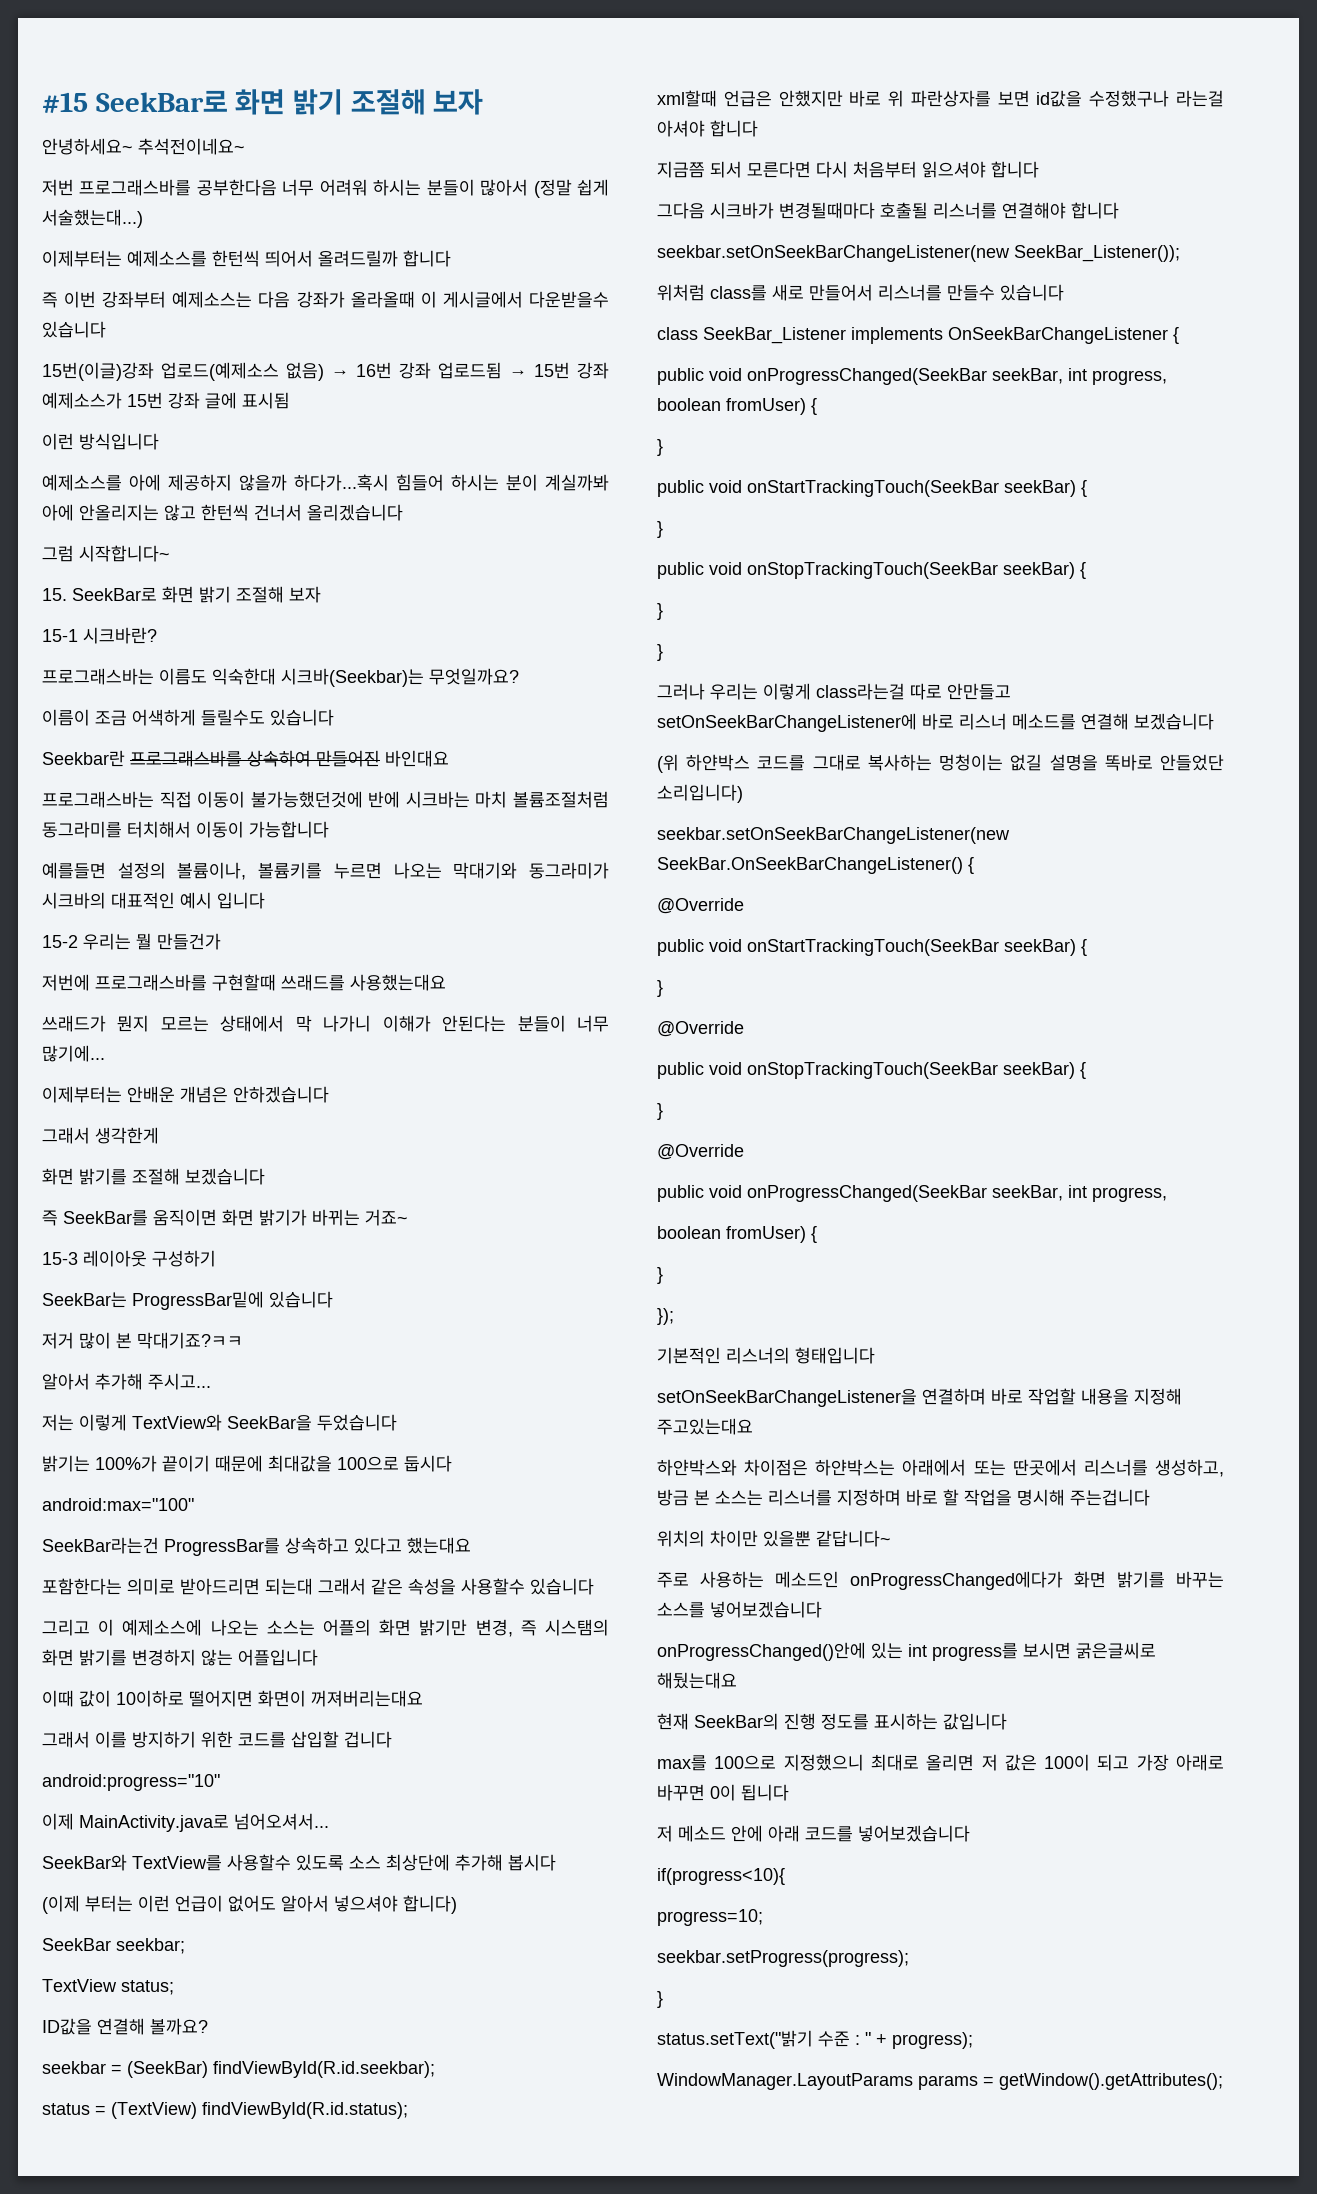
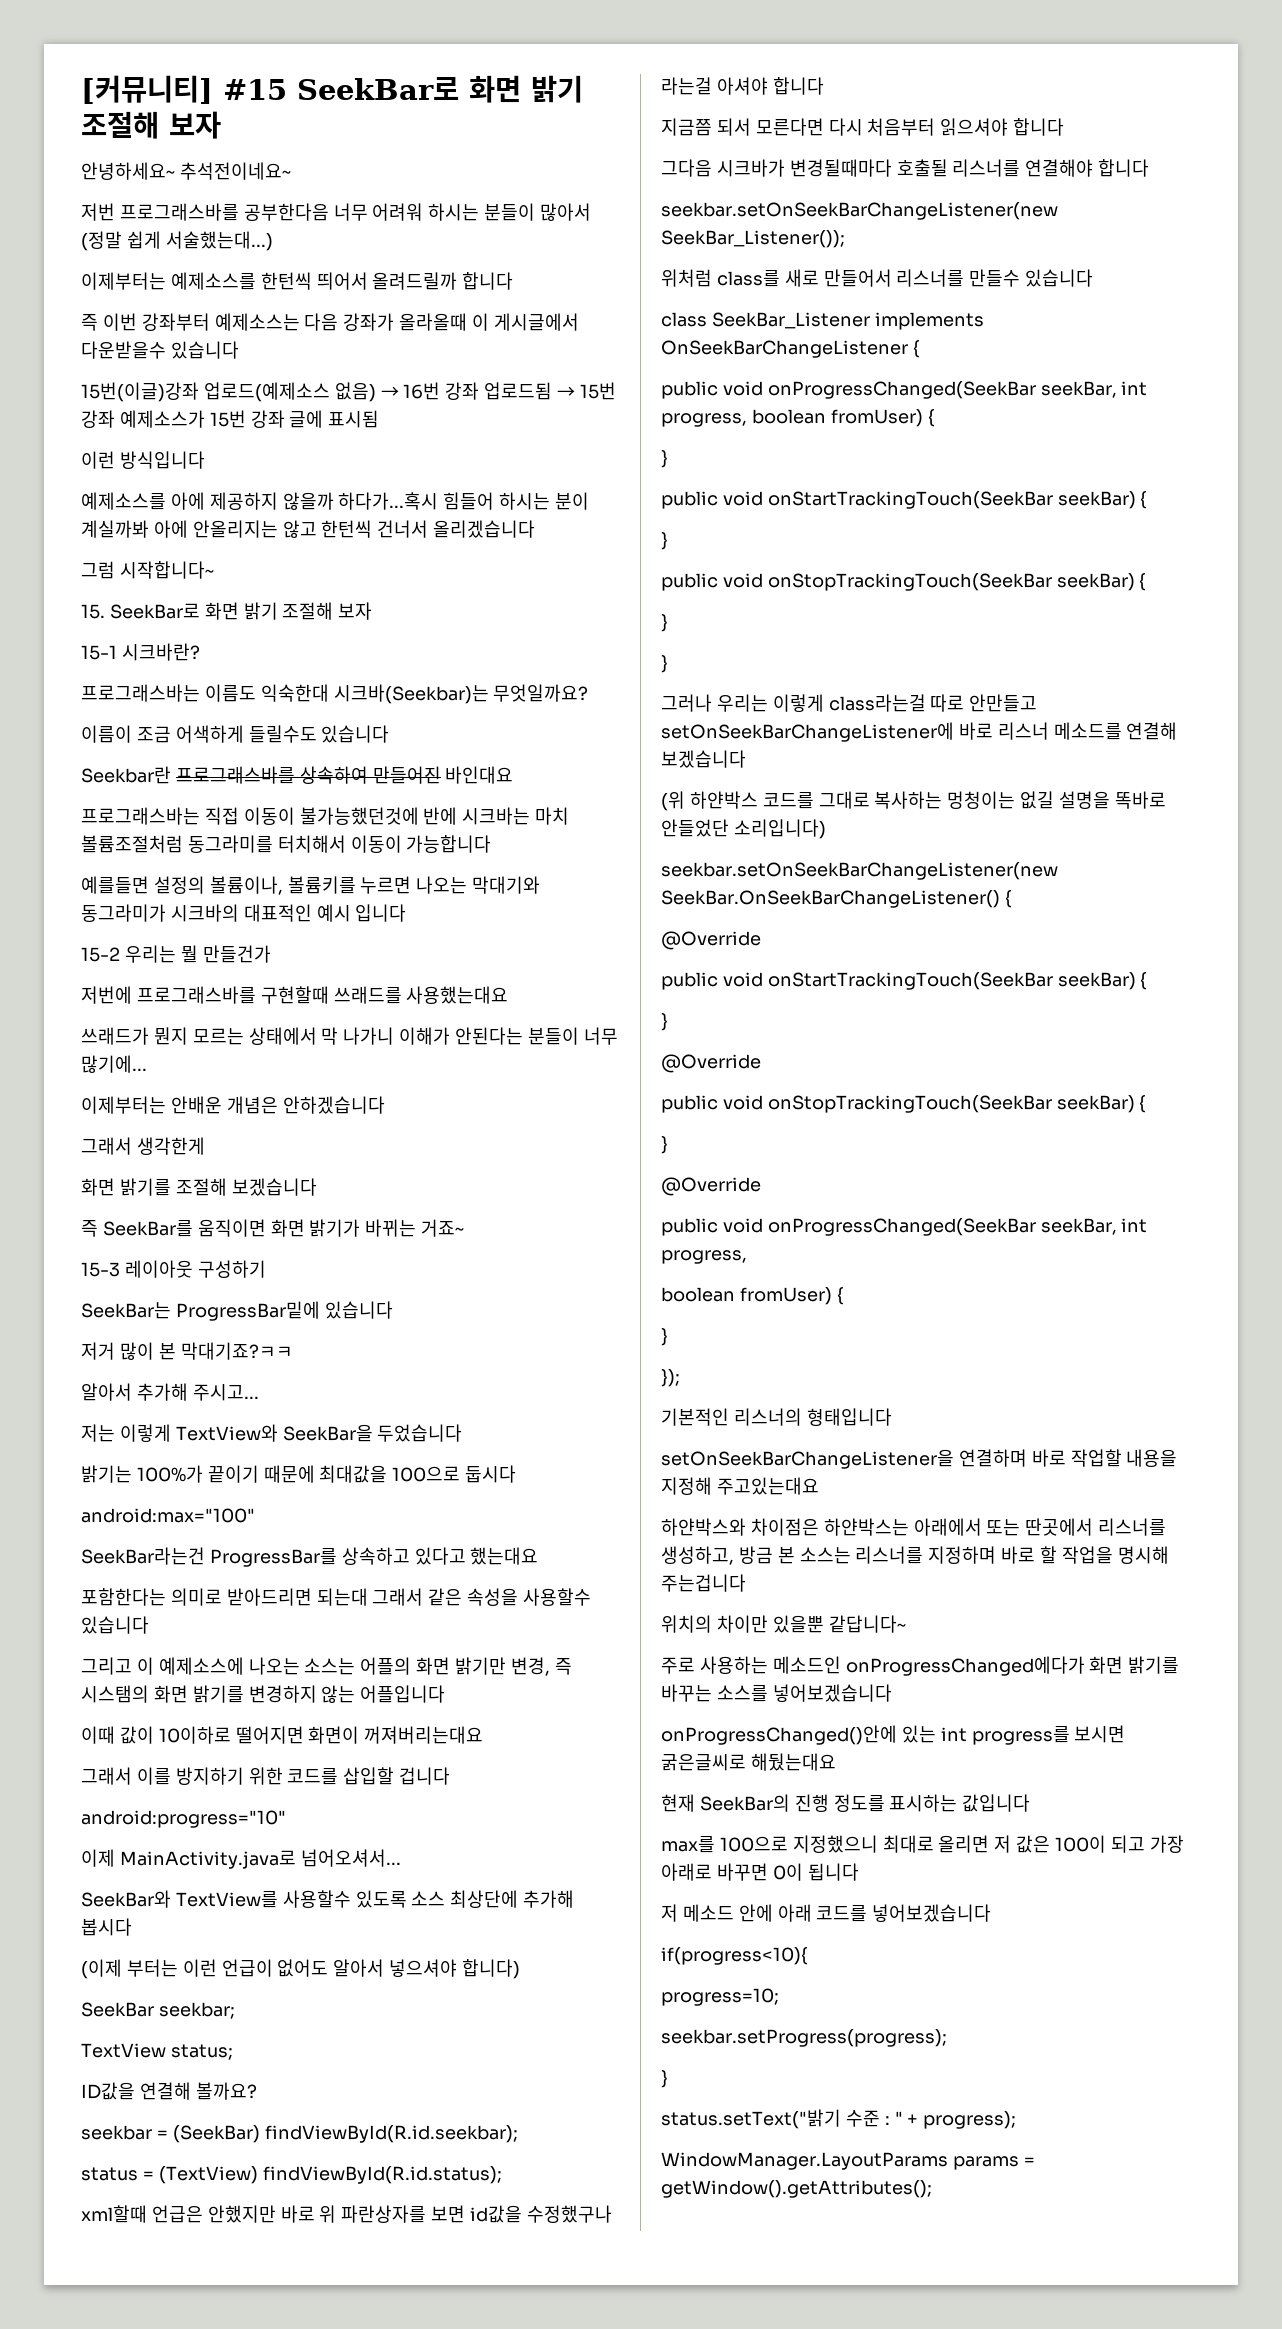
(42, 102) none -> [81,75,213,104] [커뮤니티]

